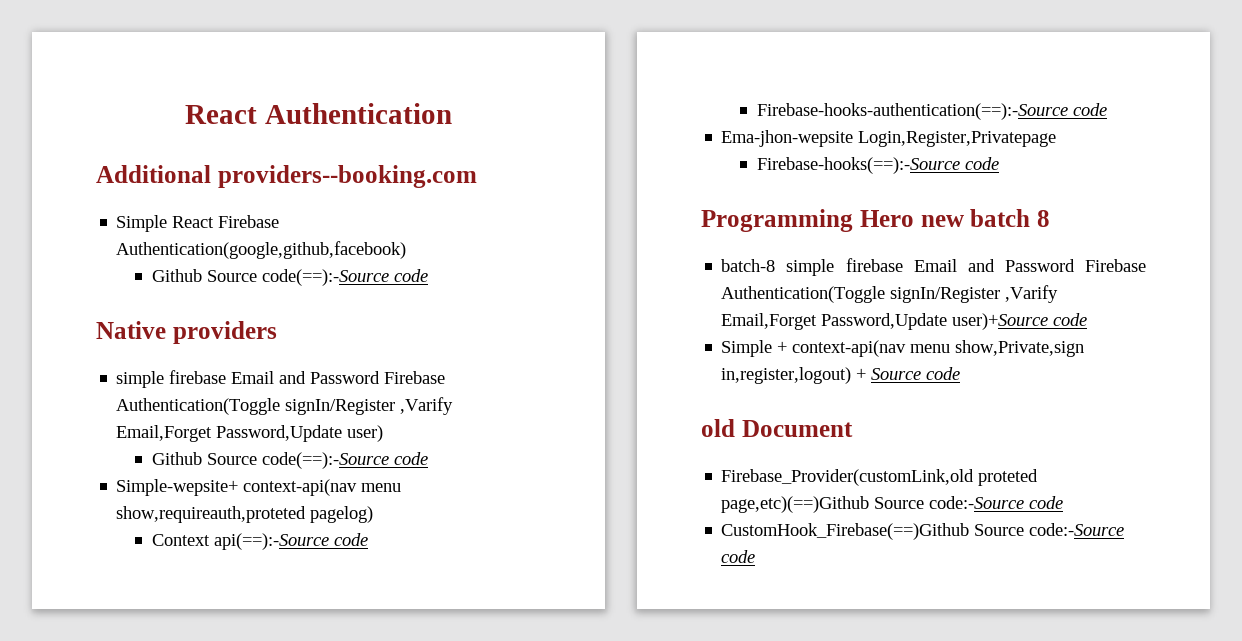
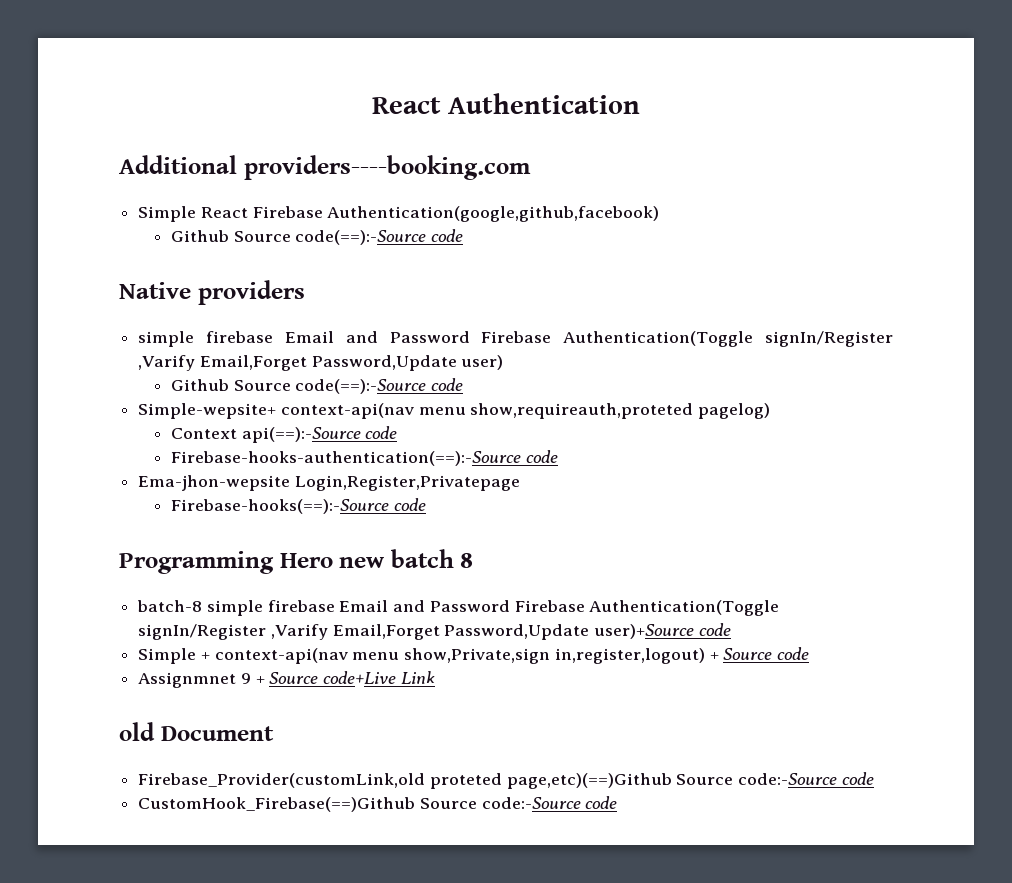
[217,165,477,188] providers--booking.com -> [243,155,531,180] providers----booking.com
(961, 373) none -> [138,671,435,688] // Assignmnet 9 + Source code+Live Link

